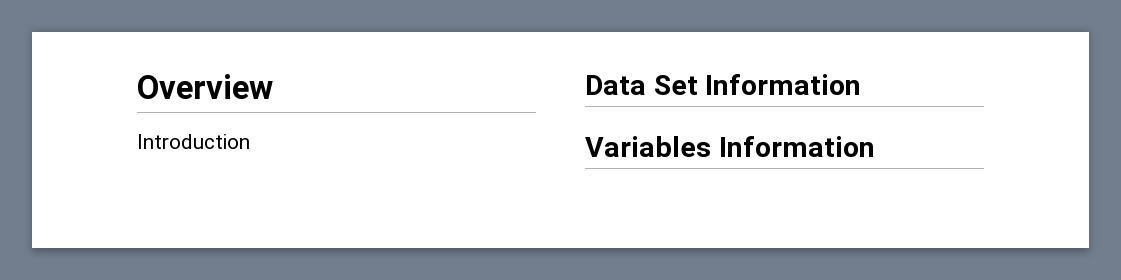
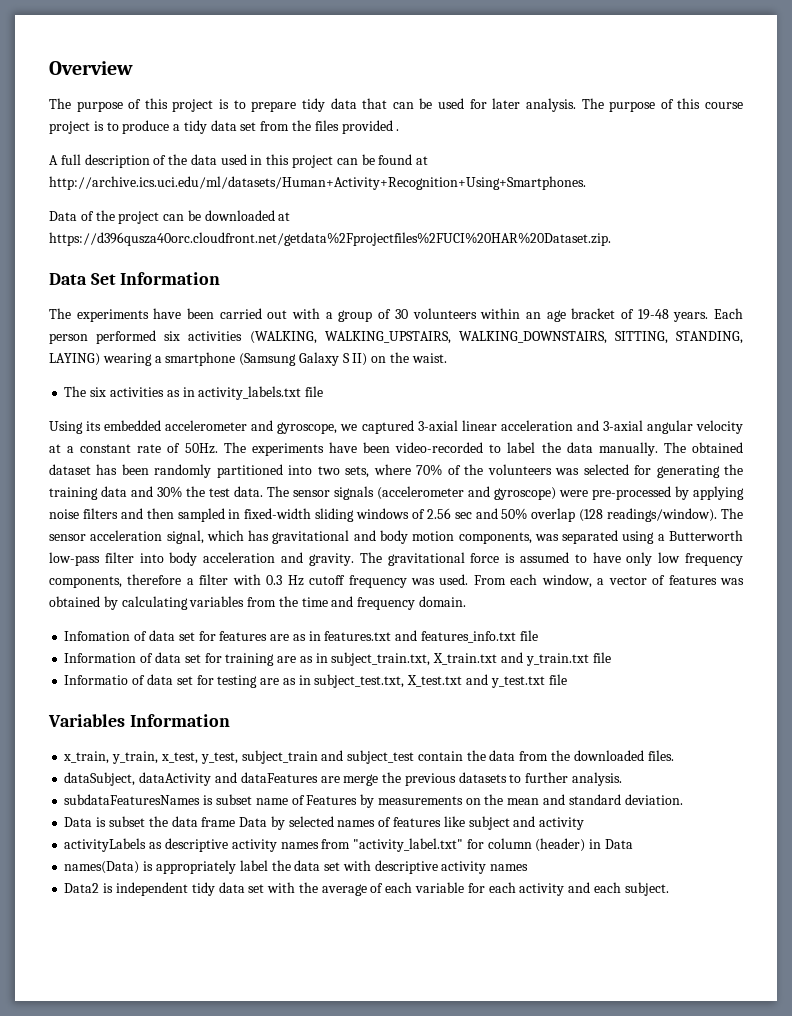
[137,134,250,149] [585,74,862,95] [585,136,875,157] Introduction // Data Set Information // Variables Information -> [49,98,743,112] [49,120,400,134] [49,154,429,168] [49,176,586,190] [49,210,291,224] [49,232,611,246] [49,272,221,285] [49,308,744,322] [49,330,743,344] [49,352,447,366] [64,386,324,400] [49,420,743,434] [49,442,744,456] [49,464,744,478] [49,486,744,500] [49,508,743,522] [49,530,744,544] [49,552,743,566] [49,574,745,588] [49,596,467,610] [64,630,538,643] [64,652,611,666] [64,674,567,688] [48,714,230,727] [63,750,674,764] [64,772,622,786] [64,794,683,808] [64,816,585,830] [64,838,633,852] [64,860,529,874] [64,882,669,896] The purpose of this project is to prepare tidy data that can be used for later analysis. The purpose of this course project is to produce a tidy data set from the files provided . // A full description of the data used in this project can be found at http://archive.ics.uci.edu/ml/datasets/Human+Activity+Recognition+Using+Smartphones. // Data of the project can be downloaded at https://d396qusza40orc.cloudfront.net/getdata%2Fprojectfiles%2FUCI%20HAR%20Dataset.zip. // Data Set Information // The experiments have been carried out with a group of 30 volunteers within an age bracket of 19-48 years. Each person performed six activities (WALKING, WALKING_UPSTAIRS, WALKING_DOWNSTAIRS, SITTING, STANDING, LAYING) wearing a smartphone (Samsung Galaxy S II) on the waist. // The six activities as in activity_labels.txt file // Using its embedded accelerometer and gyroscope, we captured 3-axial linear acceleration and 3-axial angular velocity at a constant rate of 50Hz. The experiments have been video-recorded to label the data manually. The obtained dataset has been randomly partitioned into two sets, where 70% of the volunteers was selected for generating the training data and 30% the test data. The sensor signals (accelerometer and gyroscope) were pre-processed by applying noise filters and then sampled in fixed-width sliding windows of 2.56 sec and 50% overlap (128 readings/window). The sensor acceleration signal, which has gravitational and body motion components, was separated using a Butterworth low-pass filter into body acceleration and gravity. The gravitational force is assumed to have only low frequency components, therefore a filter with 0.3 Hz cutoff frequency was used. From each window, a vector of features was obtained by calculating variables from the time and frequency domain. // Infomation of data set for features are as in features.txt and features_info.txt file // Information of data set for training are as in subject_train.txt, X_train.txt and y_train.txt file // Informatio of data set for testing are as in subject_test.txt, X_test.txt and y_test.txt file // Variables Information // x_train, y_train, x_test, y_test, subject_train and subject_test contain the data from the downloaded files. // dataSubject, dataActivity and dataFeatures are merge the previous datasets to further analysis. // subdataFeaturesNames is subset name of Features by measurements on the mean and standard deviation. // Data is subset the data frame Data by selected names of features like subject and activity // activityLabels as descriptive activity names from "activity_label.txt" for column (header) in Data // names(Data) is appropriately label the data set with descriptive activity names // Data2 is independent tidy data set with the average of each variable for each activity and each subject.

